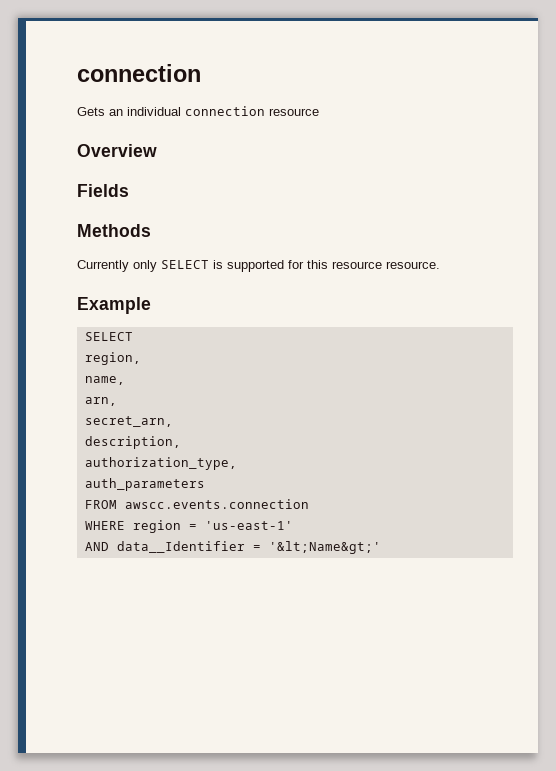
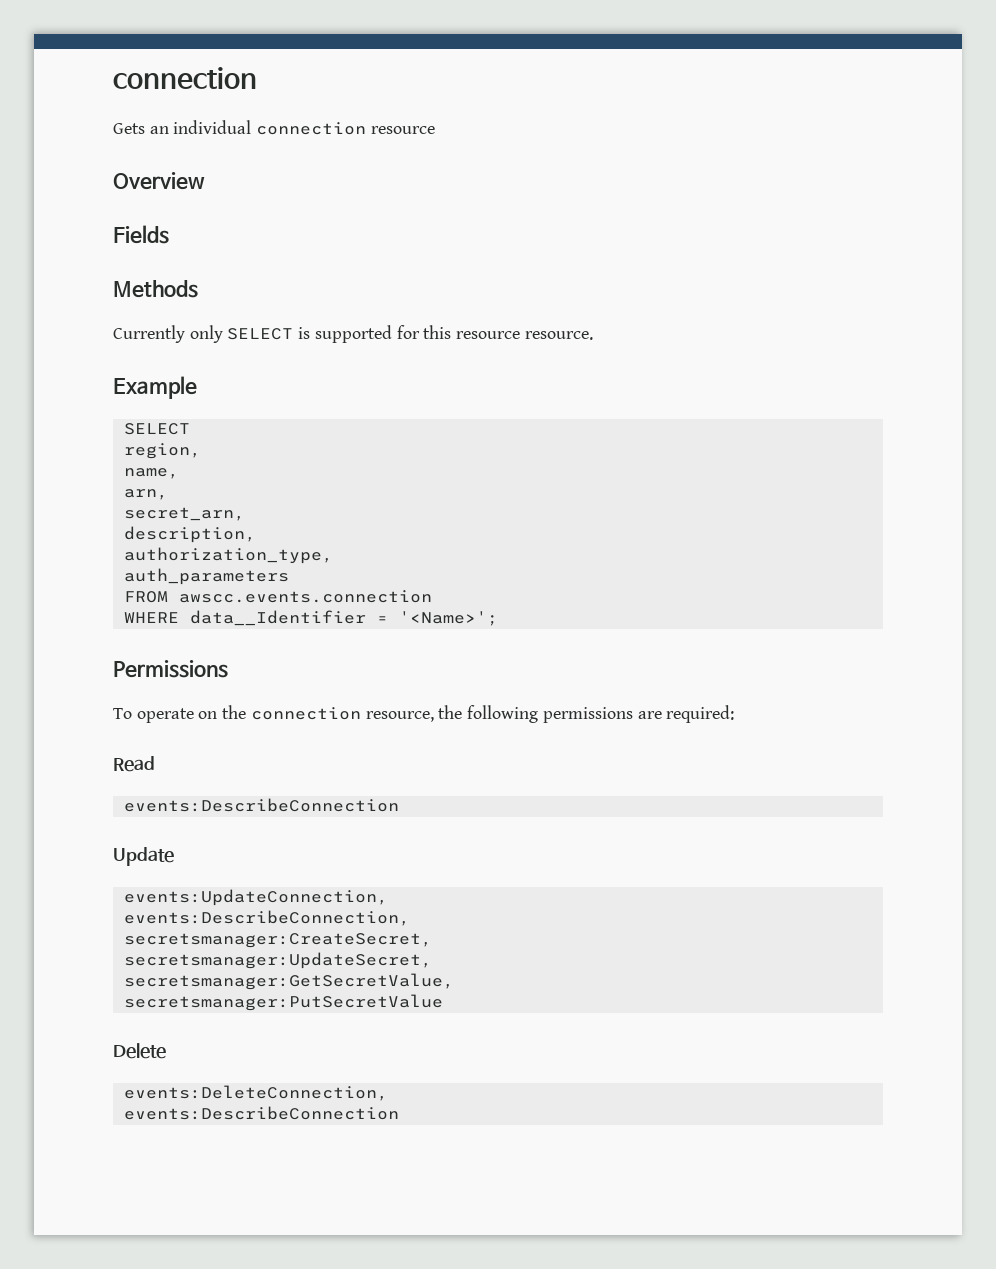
[132,520,293,533] [84,541,381,554] region = 'us-east-1' // AND data__Identifier = '&lt;Name&gt;' -> [189,610,498,626] [113,660,228,678] [113,705,735,723] [113,756,155,772] [123,798,399,812] [113,847,174,866] [123,889,388,906] [123,910,410,926] [123,933,432,948] [123,952,432,969] [123,973,454,990] [123,994,443,1011] [113,1043,166,1059] [123,1085,388,1101] [123,1106,399,1120] data__Identifier = '<Name>'; // Permissions // To operate on the connection resource, the following permissions are required: // Read // events:DescribeConnection // Update // events:UpdateConnection, // events:DescribeConnection, // secretsmanager:CreateSecret, // secretsmanager:UpdateSecret, // secretsmanager:GetSecretValue, // secretsmanager:PutSecretValue // Delete // events:DeleteConnection, // events:DescribeConnection

